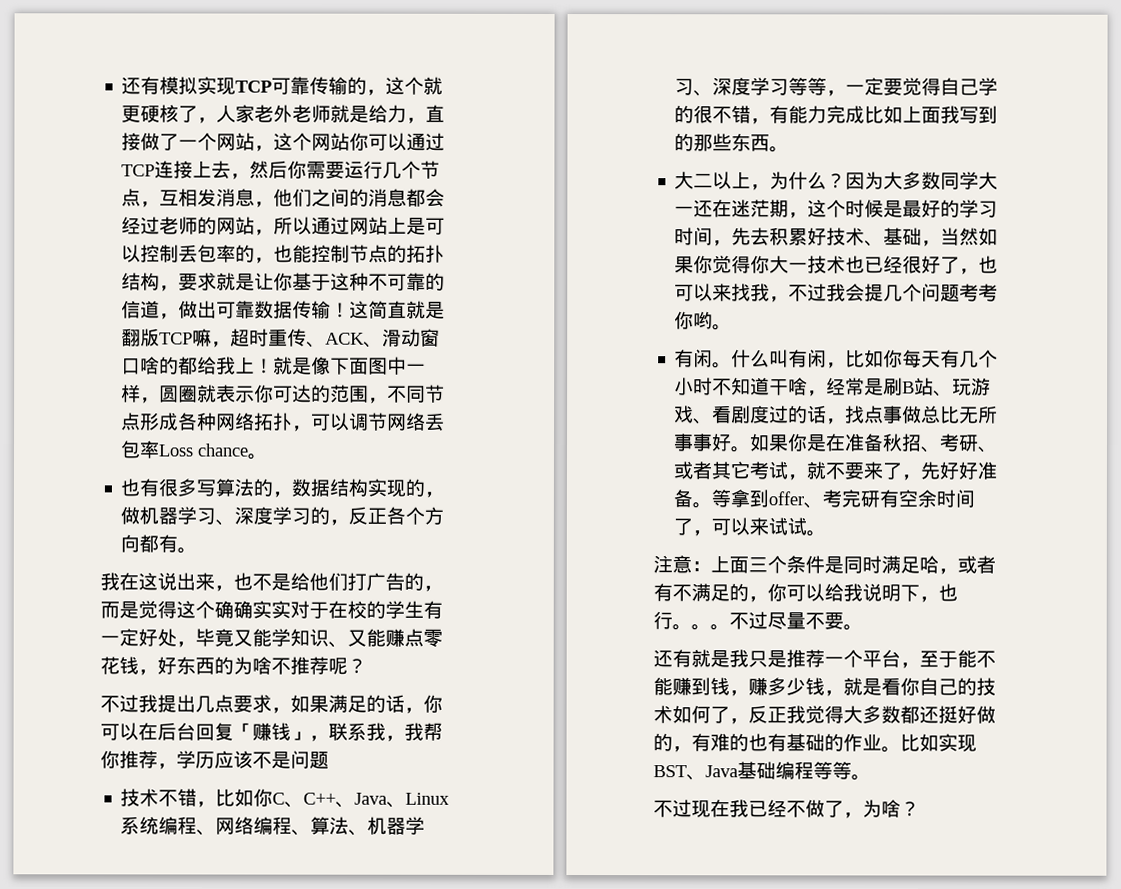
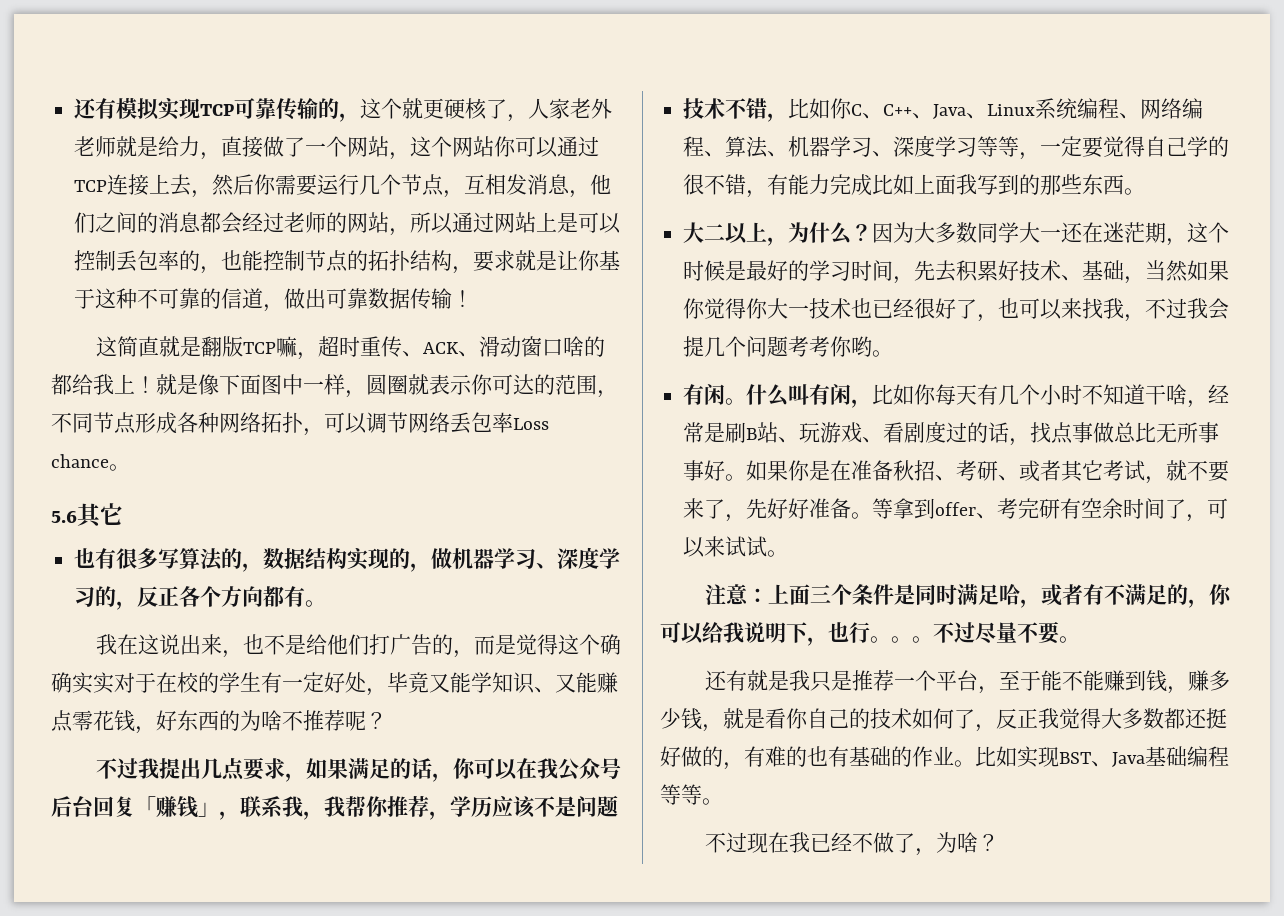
(351, 310) none -> (474, 298) //
(268, 456) none -> [51,503,123,528] // 5.6其它
(158, 731) none -> [537,758,622,781] 我公众号

